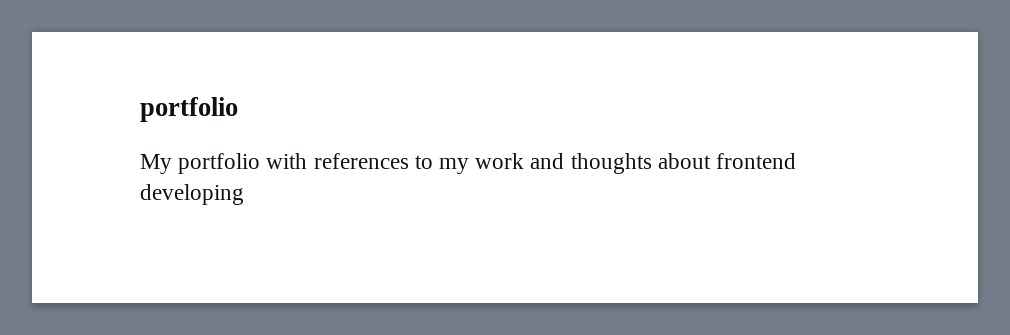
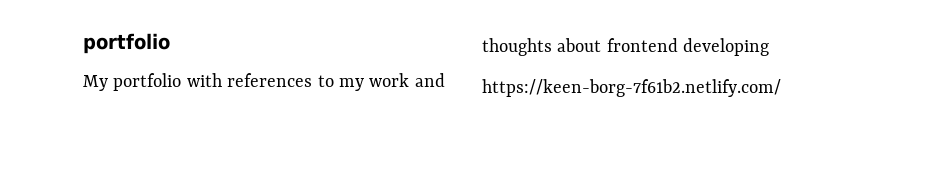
(244, 194) none -> [482,79,781,97] // https://keen-borg-7f61b2.netlify.com/

